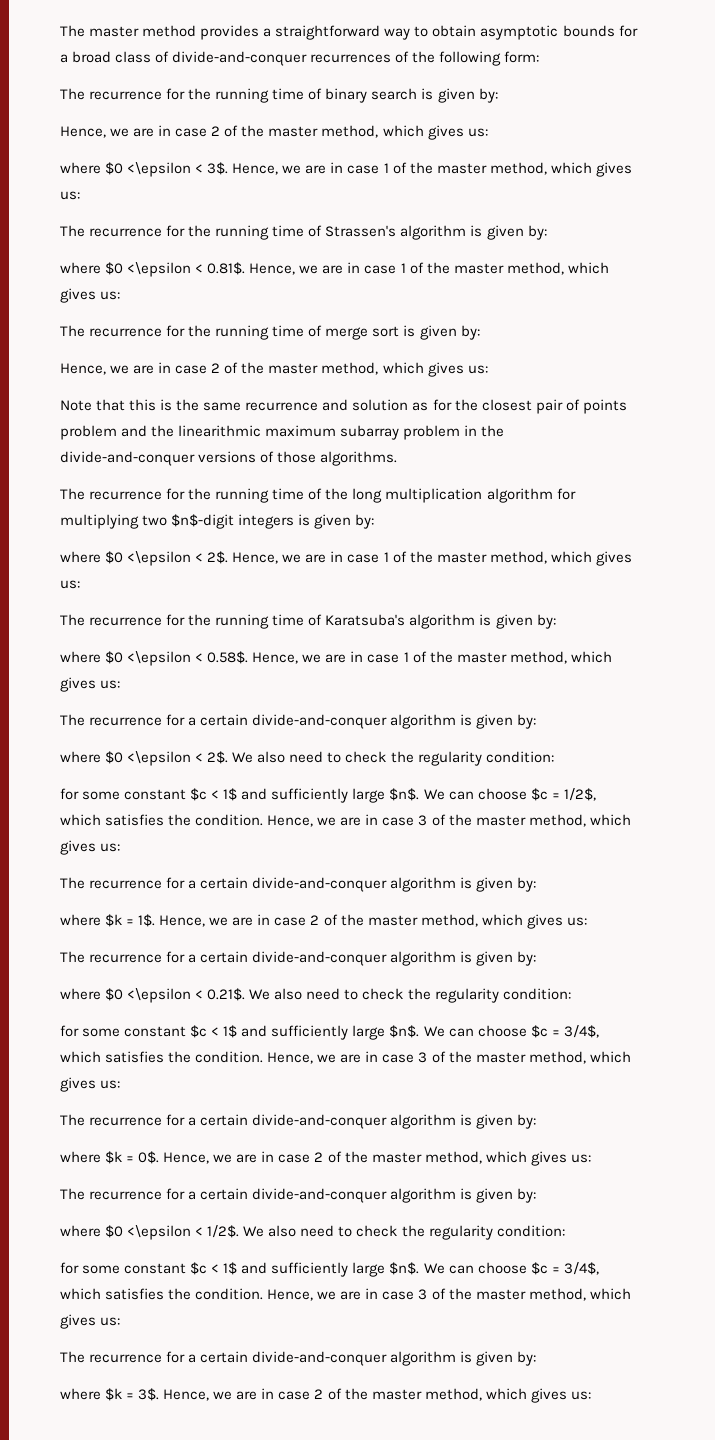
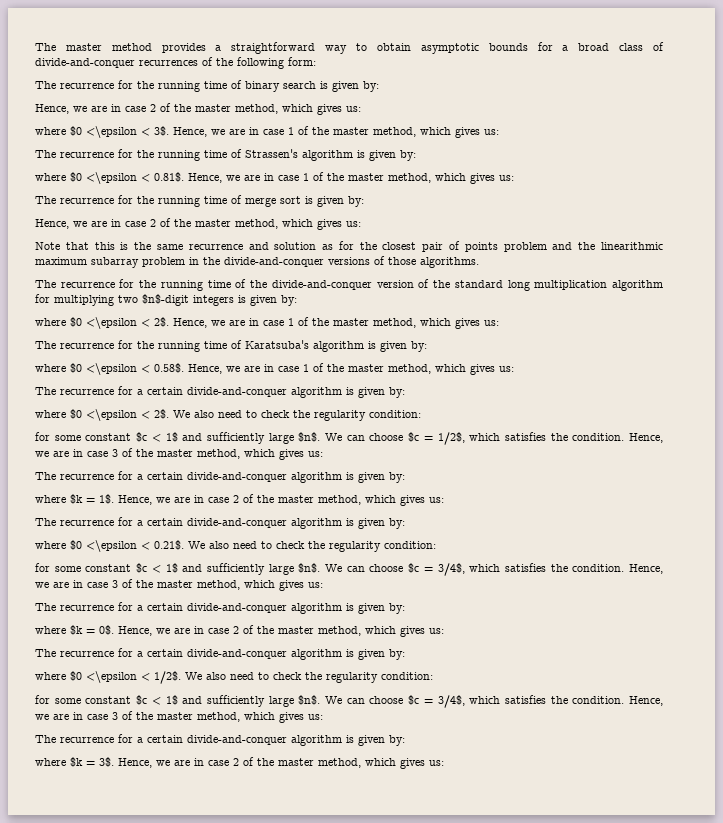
(349, 494) none -> [271,279,503,290] divide-and-conquer version of the standard

